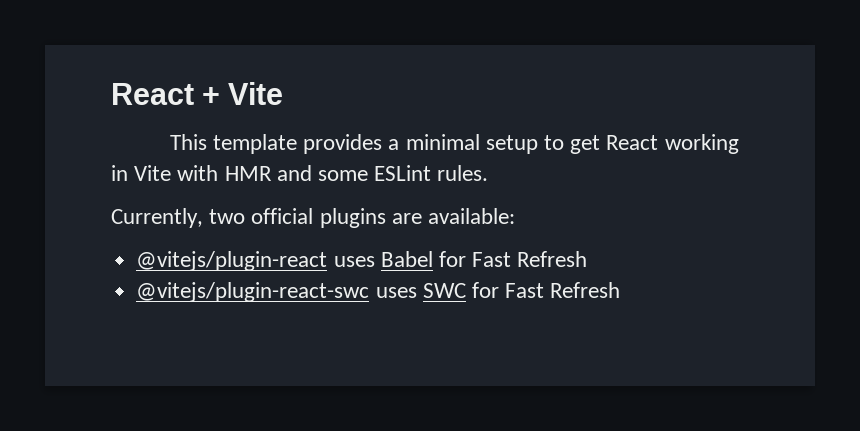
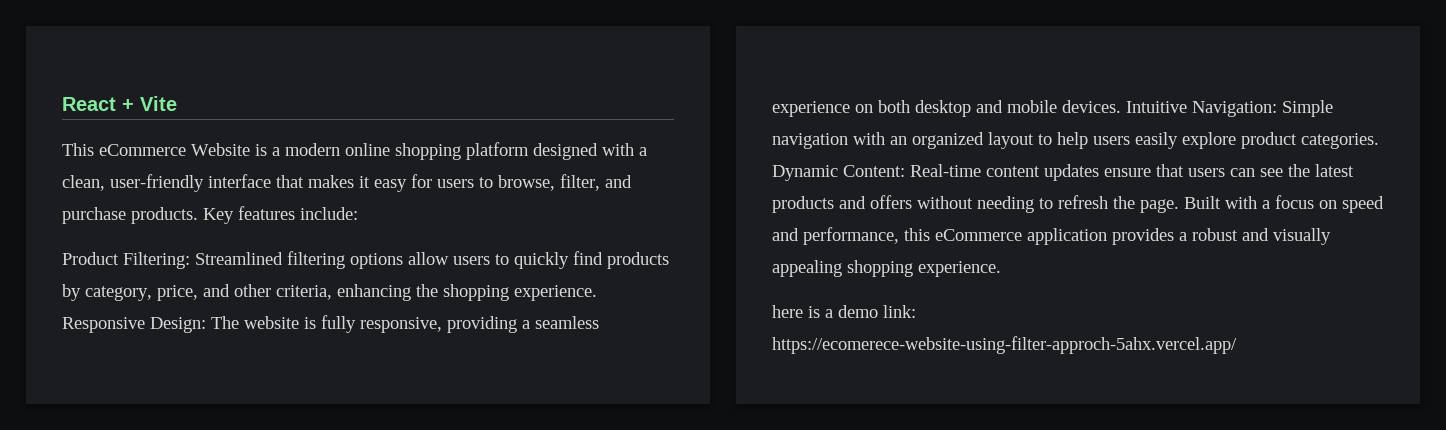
[212,134,739,154] [111,165,489,181] [111,208,516,228] [136,251,588,271] [136,282,621,302] template provides a minimal setup to get React working in Vite with HMR and some ESLint rules. // Currently, two official plugins are available: // @vitejs/plugin-react uses Babel for Fast Refresh // @vitejs/plugin-react-swc uses SWC for Fast Refresh -> [99,142,647,160] [62,174,632,192] [62,206,358,224] [62,251,669,269] [62,284,597,301] [62,315,599,333] [772,100,1333,117] [772,132,1379,149] [772,164,1354,181] [772,195,1384,213] [772,227,1331,245] [772,260,1001,277] [772,305,916,318] [772,336,1237,354] eCommerce Website is a modern online shopping platform designed with a clean, user-friendly interface that makes it easy for users to browse, filter, and purchase products. Key features include: // Product Filtering: Streamlined filtering options allow users to quickly find products by category, price, and other criteria, enhancing the shopping experience. Responsive Design: The website is fully responsive, providing a seamless experience on both desktop and mobile devices. Intuitive Navigation: Simple navigation with an organized layout to help users easily explore product categories. Dynamic Content: Real-time content updates ensure that users can see the latest products and offers without needing to refresh the page. Built with a focus on speed and performance, this eCommerce application provides a robust and visually appealing shopping experience. // here is a demo link: https://ecomerece-website-using-filter-approch-5ahx.vercel.app/

